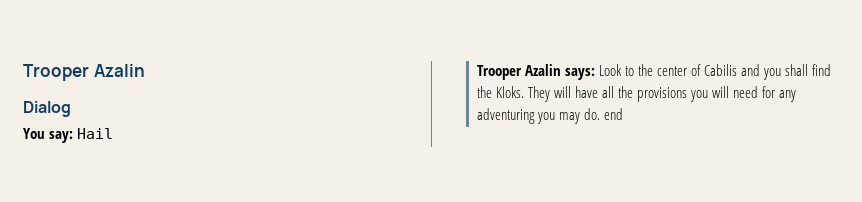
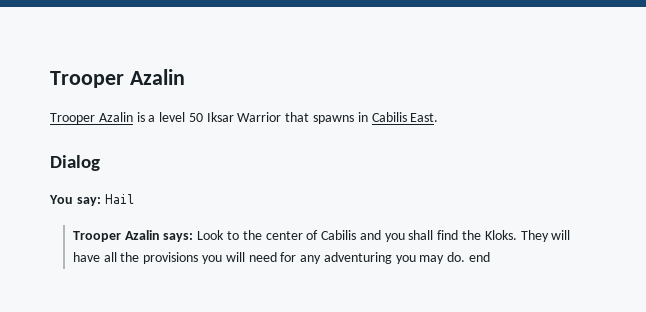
[23,64,145,81] Trooper Azalin -> [50,69,185,88] [50,112,439,124] Trooper Azalin // Trooper Azalin is a level 50 Iksar Warrior that spawns in Cabilis East.

